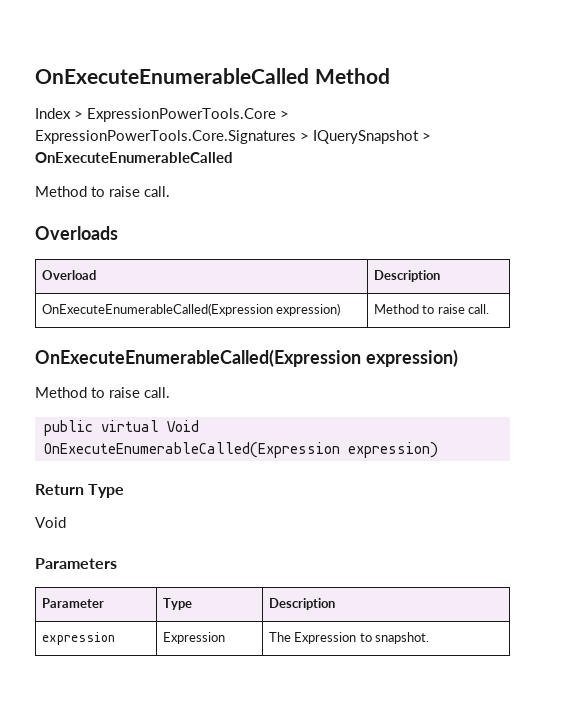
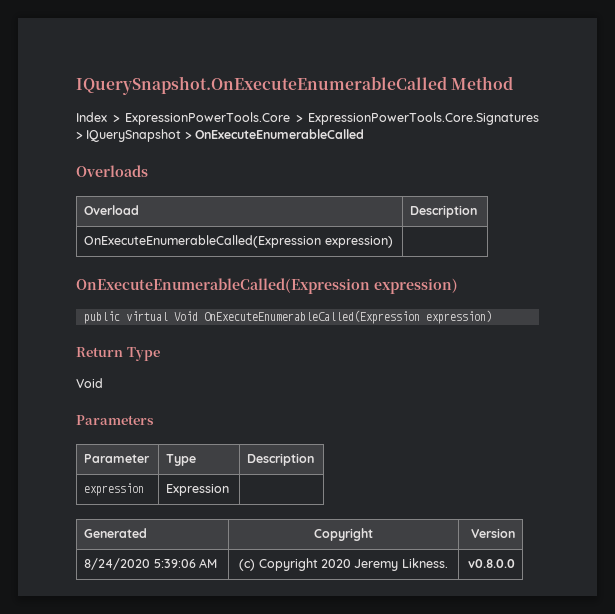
[35,68,309,84] OnExecuteEnumerableCalled -> [76,76,447,95] IQuerySnapshot.OnExecuteEnumerableCalled
[35,186,170,197] // Method to raise call. -> (365, 134) none
[373,304,490,314] [35,349,458,367] [35,387,170,398] Method to raise call. // OnExecuteEnumerableCalled(Expression expression) // Method to raise call. -> [76,278,458,294] // OnExecuteEnumerableCalled(Expression expression)
[268,632,430,644] The Expression to snapshot. -> [84,528,148,538] [314,528,373,541] [470,528,515,538] [84,558,218,570] [239,558,448,571] [467,559,515,568] // Generated | Copyright | Version // 8/24/2020 5:39:06 AM | (c) Copyright 2020 Jeremy Likness. | v0.8.0.0

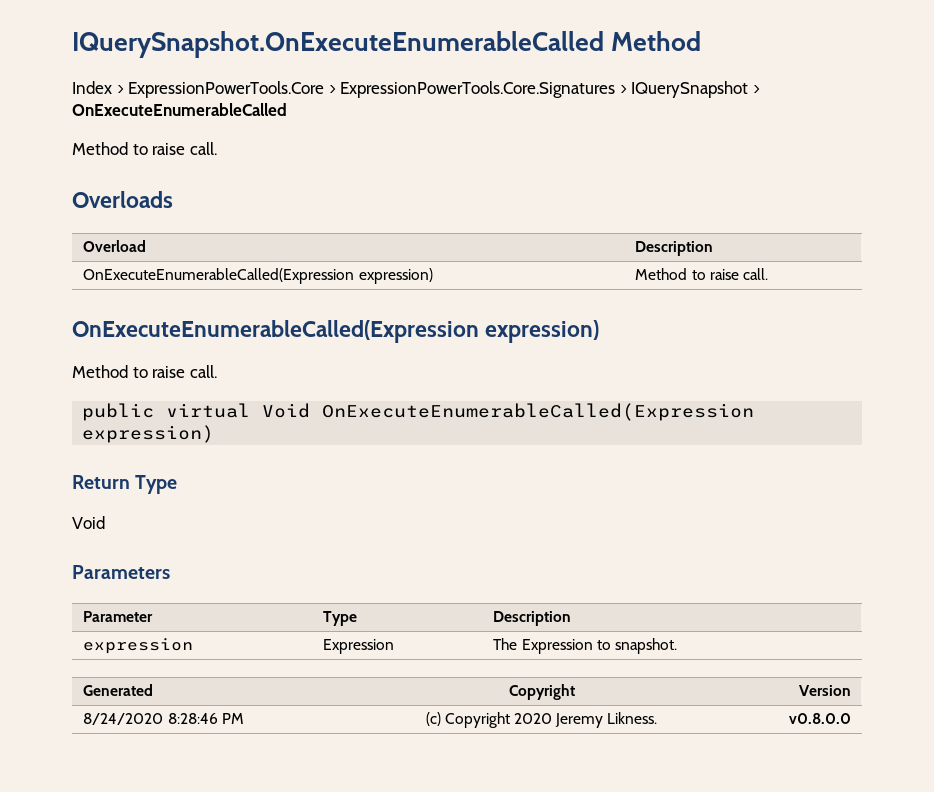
(365, 134) none -> [72,142,217,155] // Method to raise call.
[76,278,458,294] // OnExecuteEnumerableCalled(Expression expression) -> [635,268,768,280] [72,320,600,343] [72,365,217,378] Method to raise call. // OnExecuteEnumerableCalled(Expression expression) // Method to raise call.
(230, 490) none -> [493,638,677,654] The Expression to snapshot.
[153,558,218,568] 5:39:06 AM -> [167,713,244,724] 8:28:46 PM

